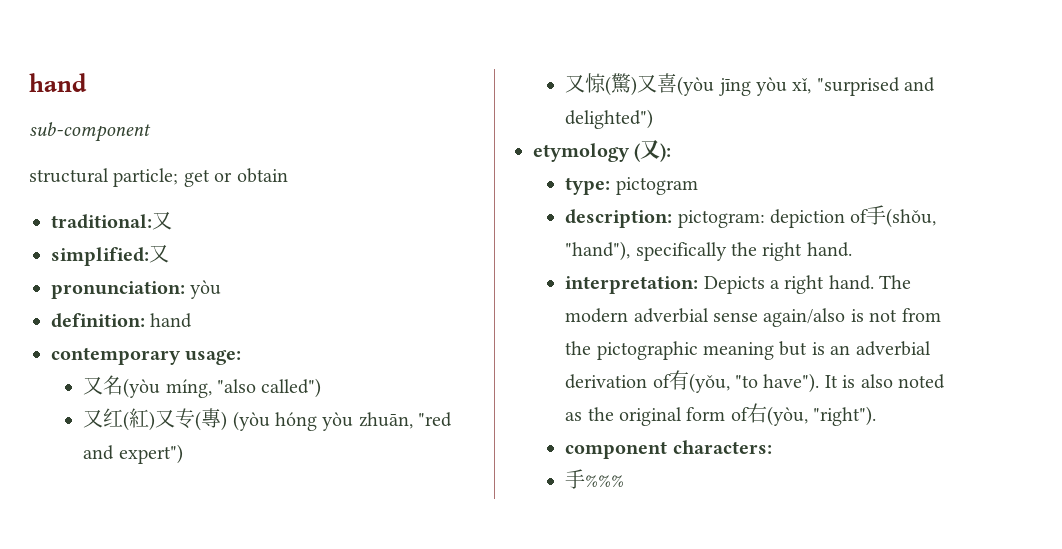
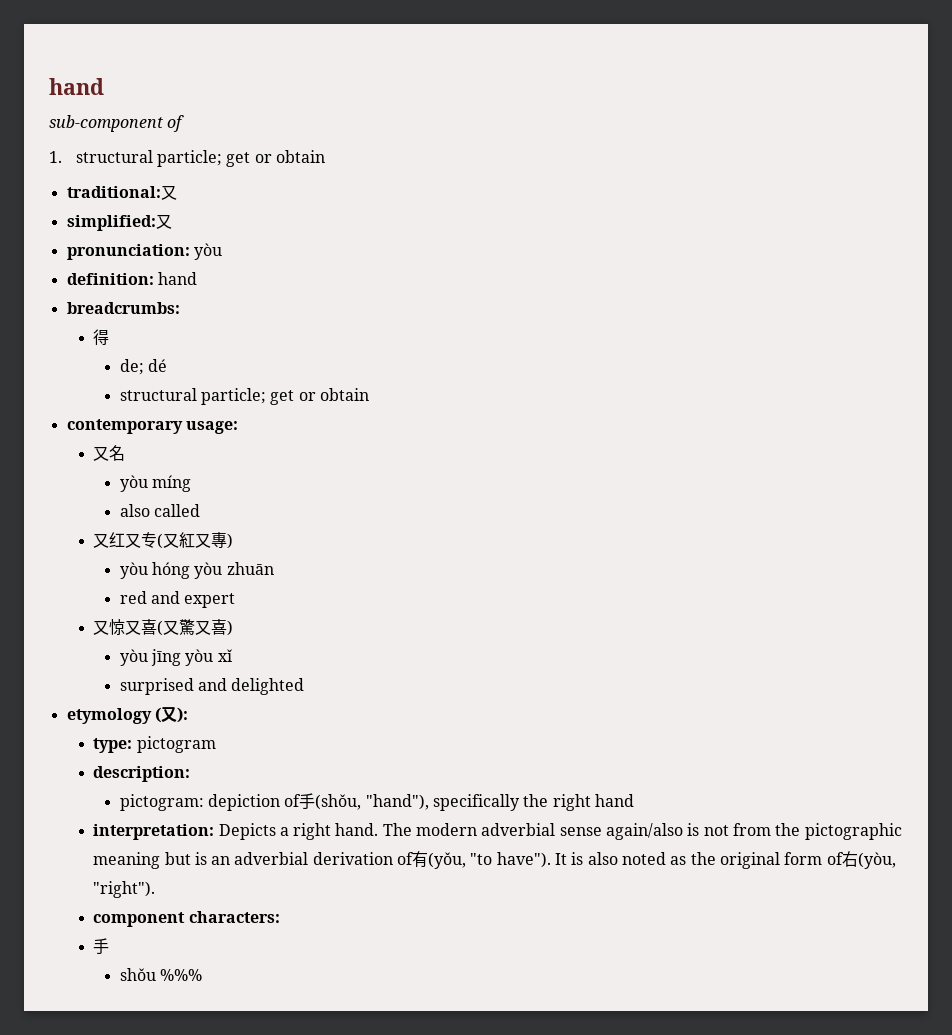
(151, 132) // -> [167,115,185,132] [49,151,62,163] of // 1.
(193, 320) none -> [66,302,180,314] [93,329,110,345] [119,359,168,375] [119,388,370,405] // breadcrumbs: // 得 // de; dé // structural particle; get or obtain
[123,378,322,398] (yòu míng, "also called") -> [119,475,192,492] [119,504,201,517] // yòu míng // also called
[123,408,156,431] (紅) -> (126, 540) none
(202, 421) none -> [163,532,212,548] 又紅又
[232,411,270,431] (yòu -> [119,562,148,579] // yòu
[358,412,453,429] [83,444,183,464] [565,73,936,96] [565,109,654,129] zhuān, "red and expert") // 又惊(驚)又喜(yòu jīng yòu xǐ, "surprised and delighted") -> [226,562,274,575] [119,591,236,608] [93,619,234,636] [119,649,232,666] [119,678,305,695] zhuān // red and expert // 又惊又喜(又驚又喜) // yòu jīng yòu xǐ // surprised and delighted
(673, 218) none -> (191, 774) //
[806,242,852,257] hand. -> [595,794,635,807] hand
(586, 479) none -> [119,968,156,981] // shǒu

